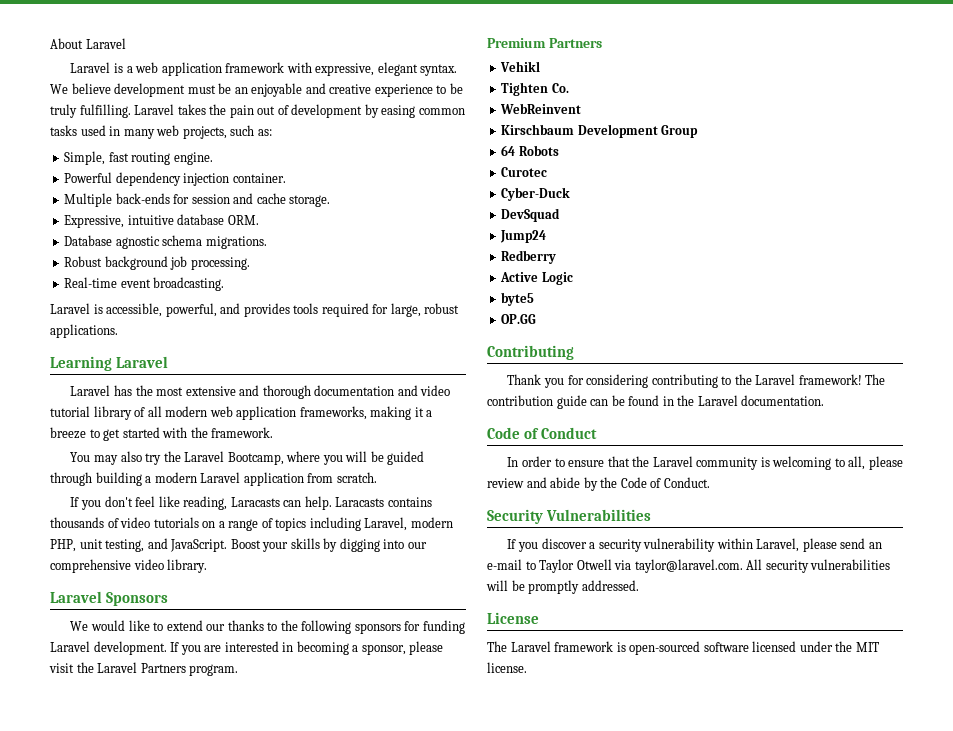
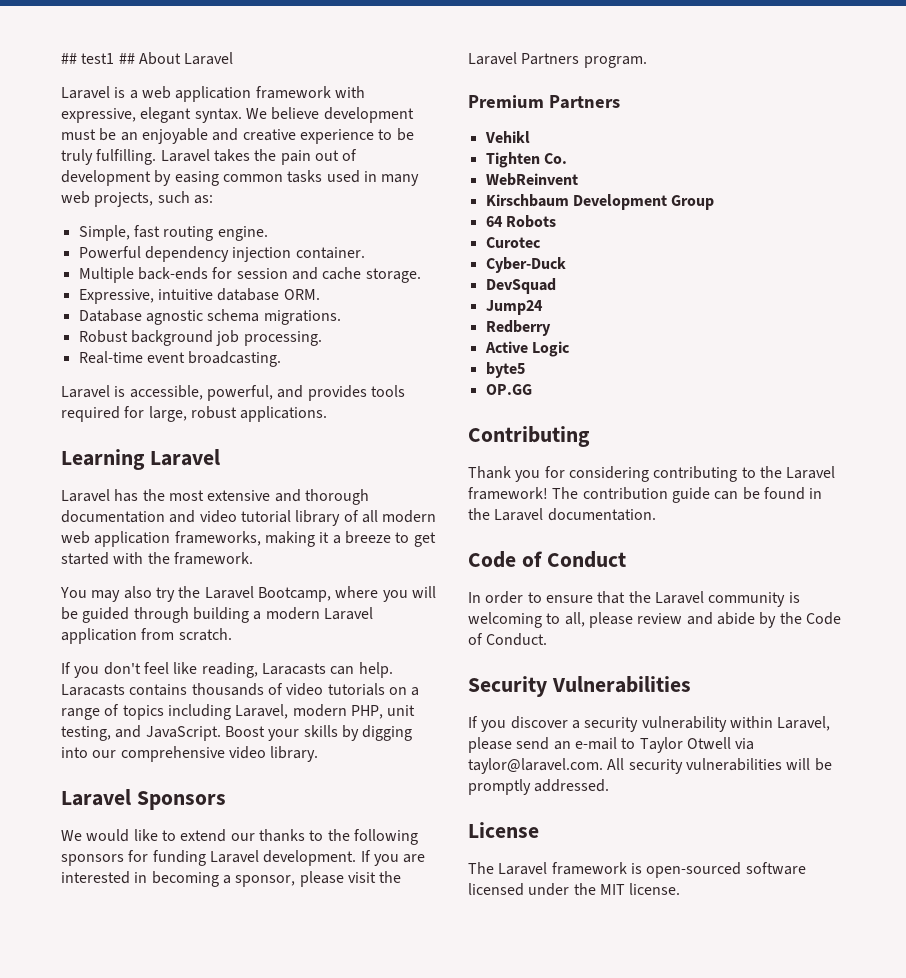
(50, 43) none -> [61,53,135,64] ## test1 ##

